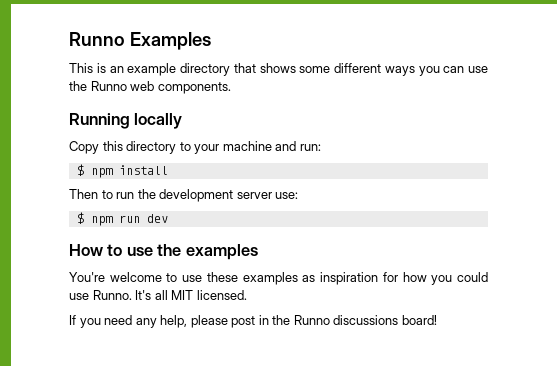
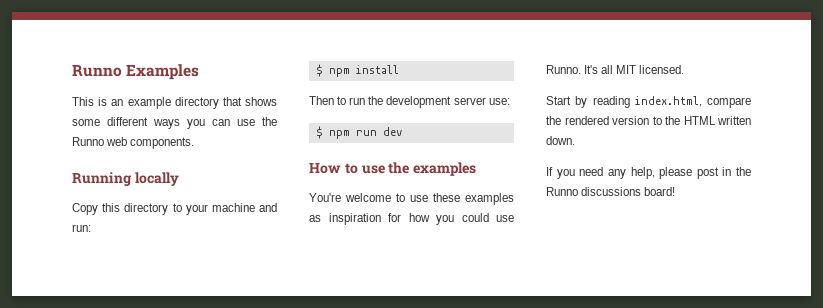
(247, 295) none -> [546,96,751,108] [546,116,751,125] [546,136,575,145] // Start by reading index.html, compare the rendered version to the HTML written down.

